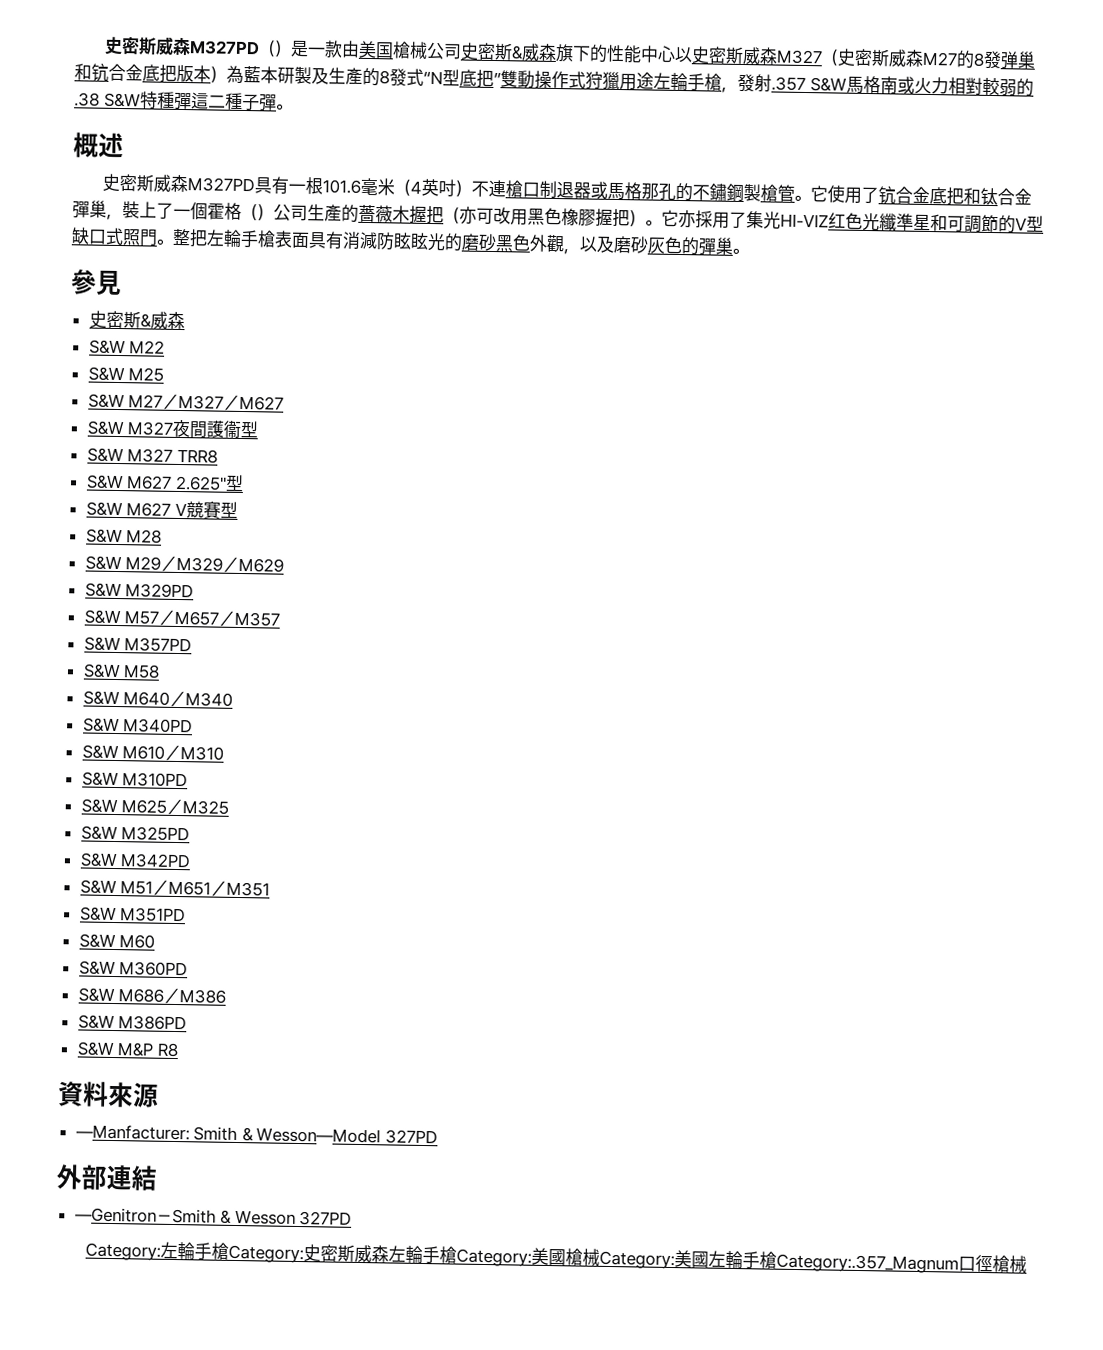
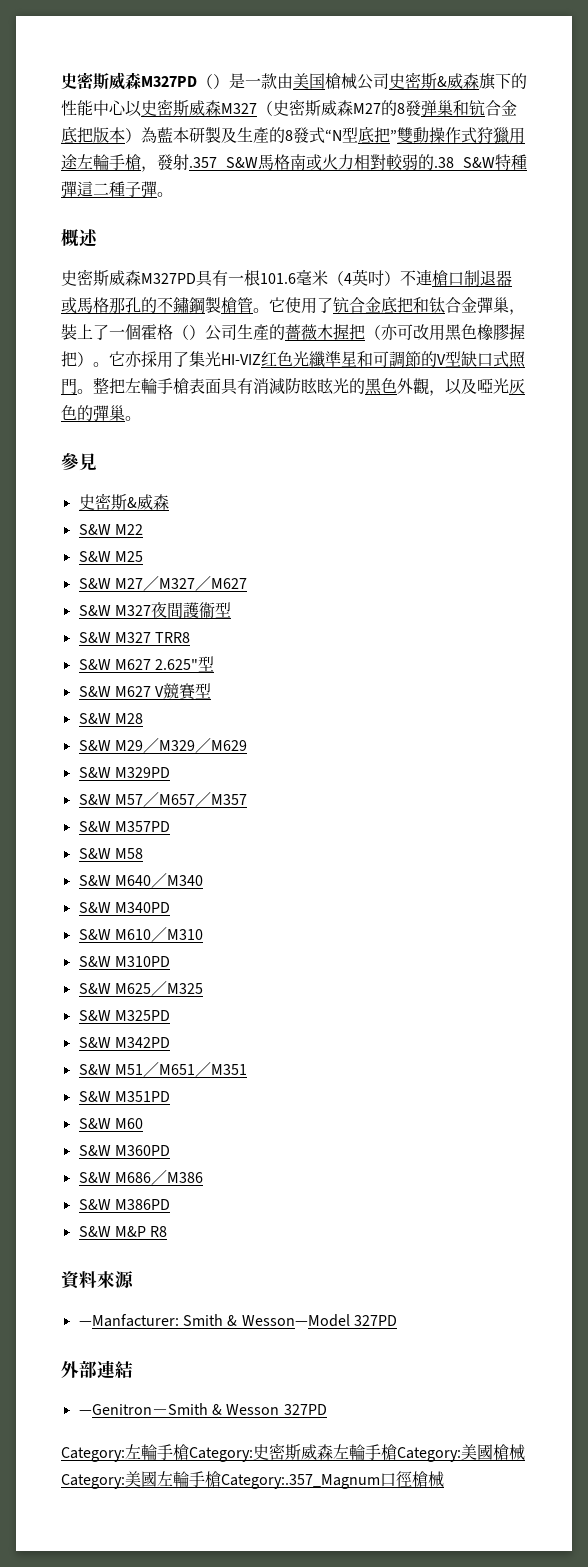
[461,233,497,252] 磨砂 -> (365, 386) none
[613,235,649,254] 磨砂 -> [477,378,509,394] 啞光

